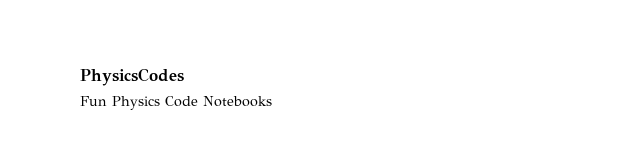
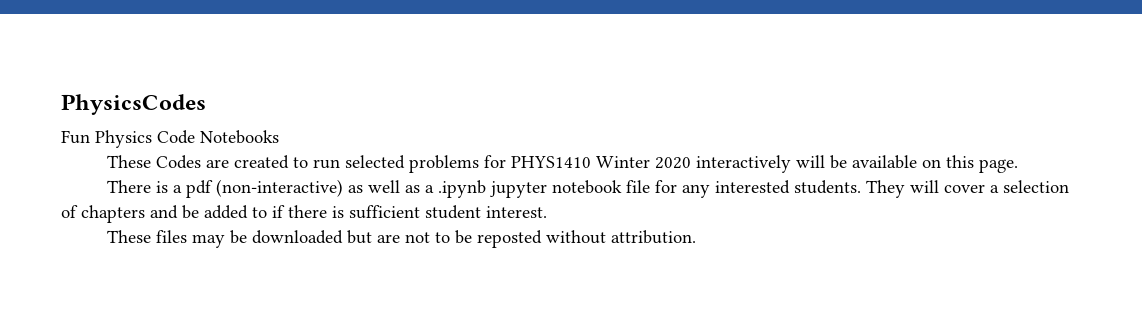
(272, 101) none -> [107,155,1019,173] [107,179,1070,198] [61,205,547,223] [107,230,697,248] // These Codes are created to run selected problems for PHYS1410 Winter 2020 interactively will be available on this page. // There is a pdf (non-interactive) as well as a .ipynb jupyter notebook file for any interested students. They will cover a selection of chapters and be added to if there is sufficient student interest. // These files may be downloaded but are not to be reposted without attribution.

